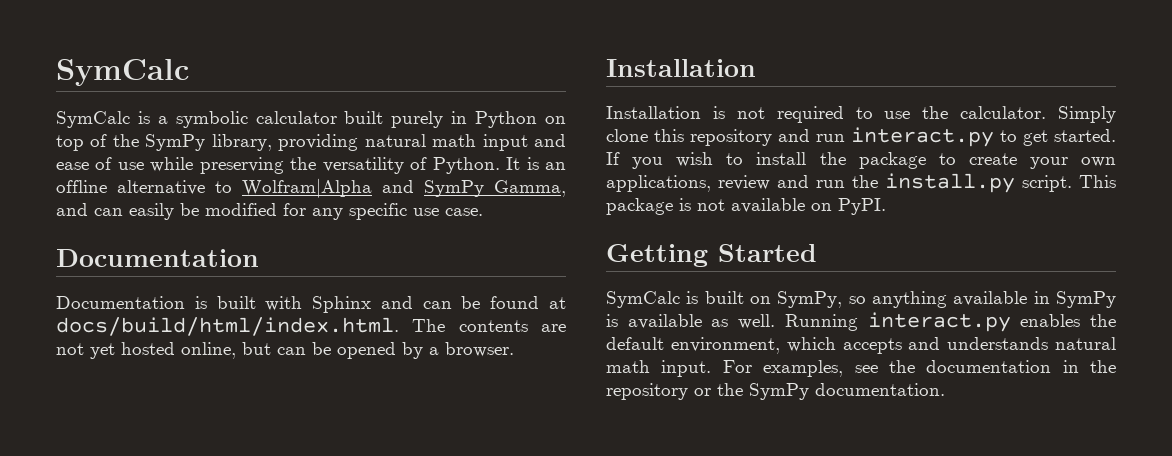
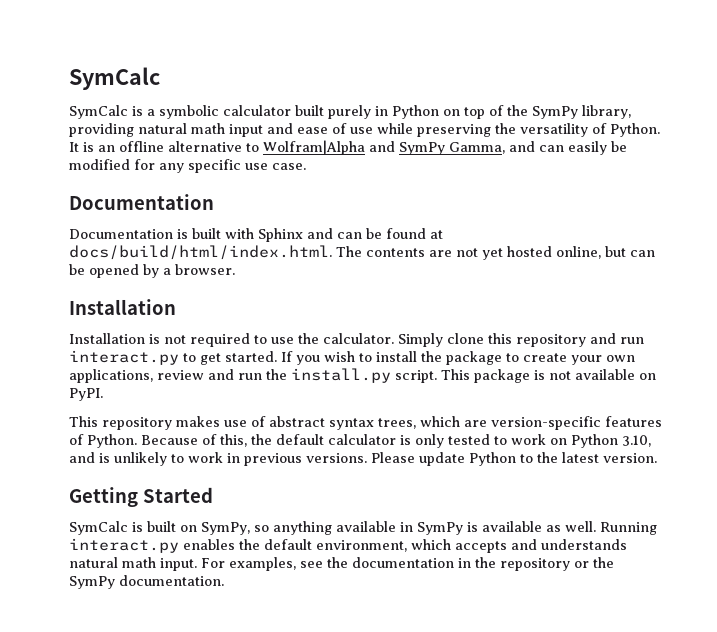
(886, 206) none -> [69,416,662,430] [69,434,651,448] [69,452,657,466] // This repository makes use of abstract syntax trees, which are version-specific features of Python. Because of this, the default calculator is only tested to work on Python 3.10, and is unlikely to work in previous versions. Please update Python to the latest version.

